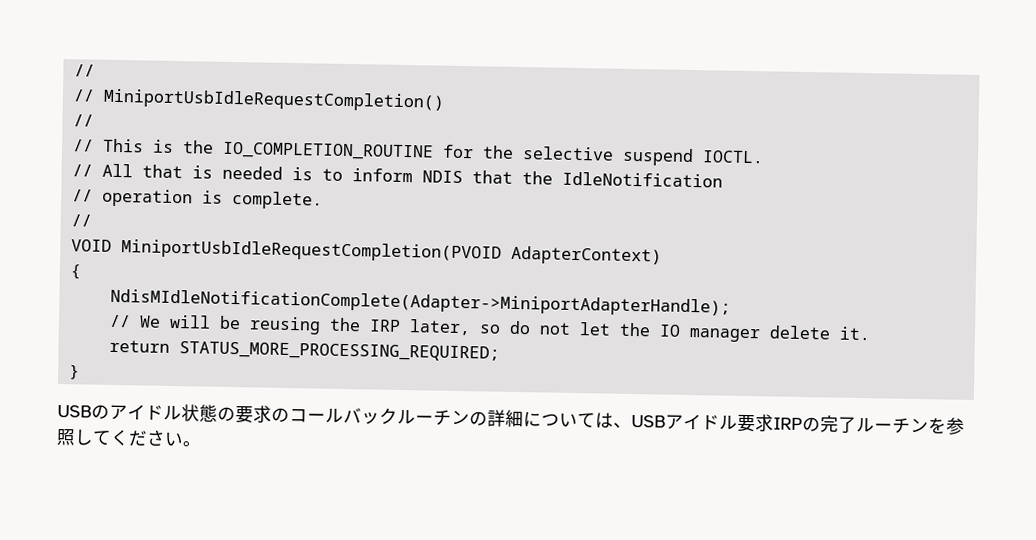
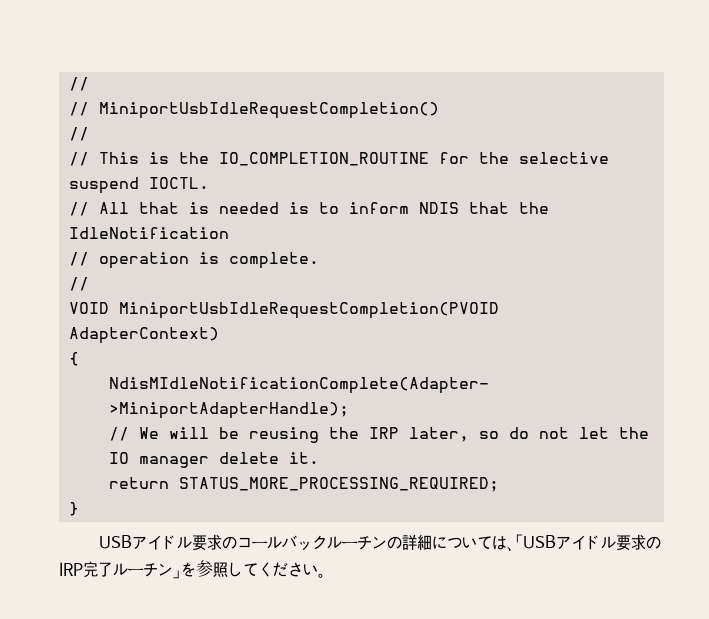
[91,404,236,422] のアイドル状態の -> [132,535,193,550] アイドル
[631,413,821,433] USBアイドル要求IRPの -> [515,534,662,551] [59,562,83,576] 「USBアイドル要求のIRP
(929, 426) none -> [173,570,181,579] 」

